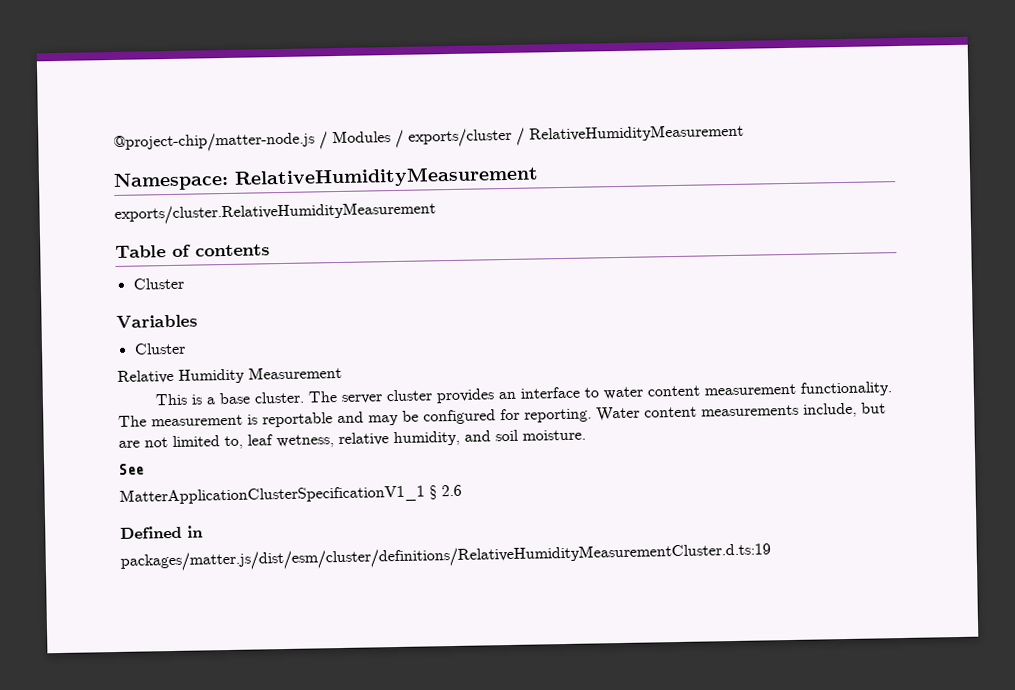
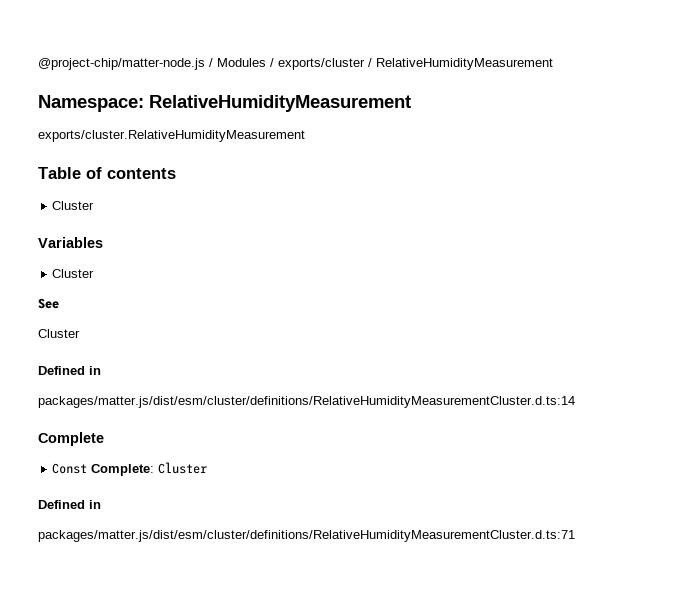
[117,365,342,384] [155,381,893,406] [118,402,886,428] [118,429,586,450] [119,463,144,475] [119,484,462,506] [120,525,203,539] [120,542,771,572] Relative Humidity Measurement // This is a base cluster. The server cluster provides an interface to water content measurement functionality. The measurement is reportable and may be configured for reporting. Water content measurements include, but are not limited to, leaf wetness, relative humidity, and soil moisture. // See // MatterApplicationClusterSpecificationV1_1 § 2.6 // Defined in // packages/matter.js/dist/esm/cluster/definitions/RelativeHumidityMeasurementCluster.d.ts:19 -> [38,298,59,309] [38,329,80,338] [38,366,101,375] [38,396,575,408] [38,432,104,446] [52,462,208,476] [38,500,101,509] [38,530,575,542] See // Cluster // Defined in // packages/matter.js/dist/esm/cluster/definitions/RelativeHumidityMeasurementCluster.d.ts:14 // Complete // Const Complete: Cluster // Defined in // packages/matter.js/dist/esm/cluster/definitions/RelativeHumidityMeasurementCluster.d.ts:71

